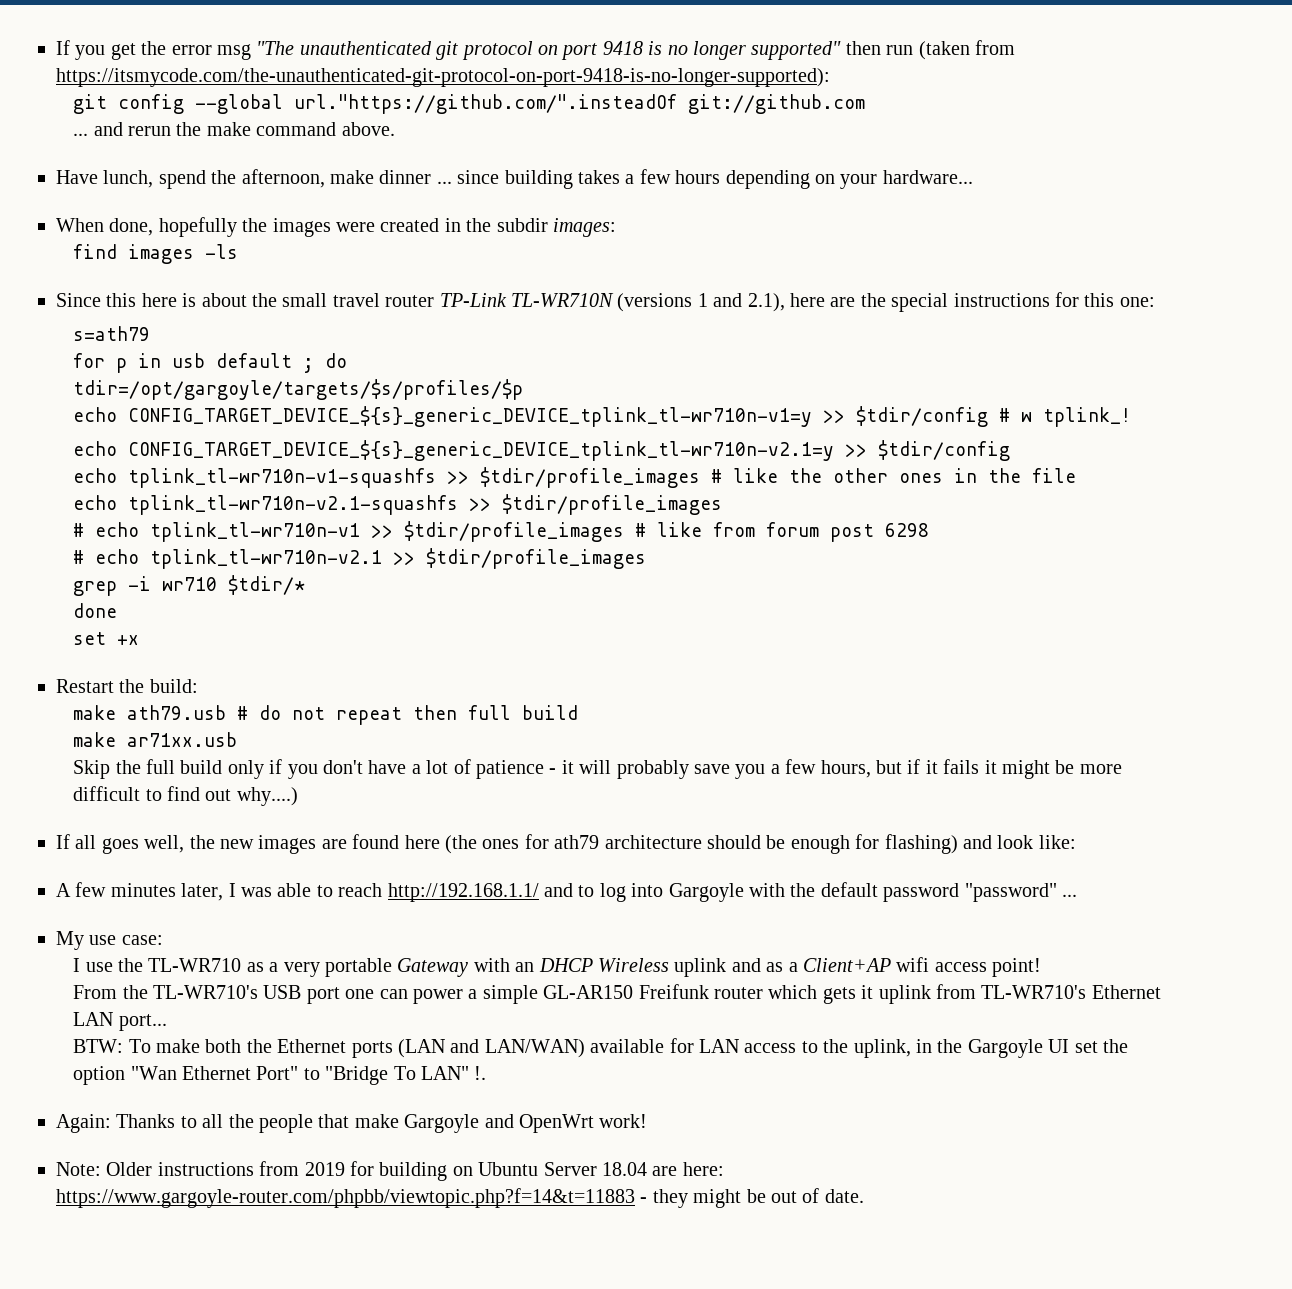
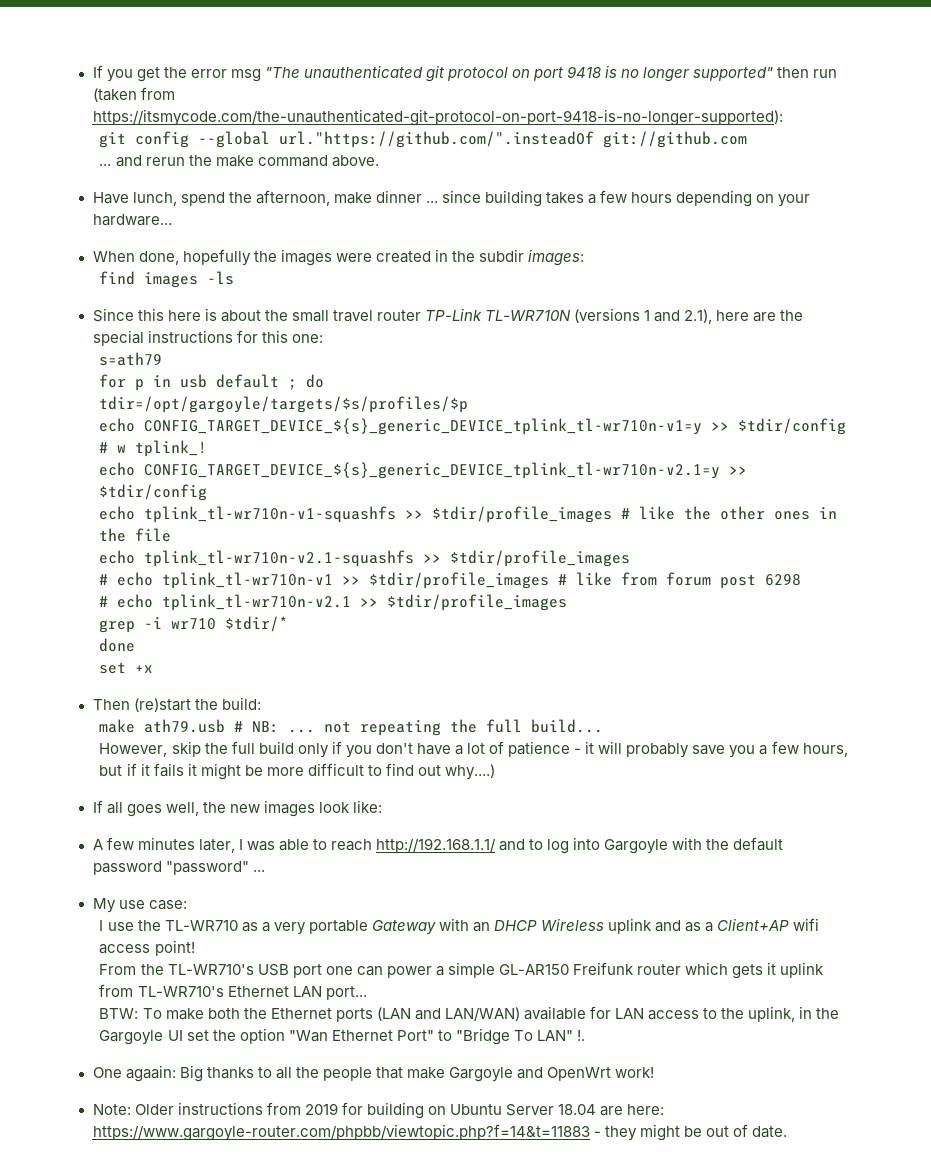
[56,679,114,693] Restart -> [92,698,191,712] Then (re)start
[259,705,579,725] [73,732,238,747] [73,760,111,779] do not repeat then full build // make ar71xx.usb // Skip -> [252,719,604,736] [99,741,201,757] NB: ... not repeating the full build... // However, skip
[321,834,992,854] are found here (the ones for ath79 architecture should be enough for flashing) and -> (315, 808) none
[56,1114,176,1133] Again: Thanks -> [92,1065,254,1082] One agaain: Big thanks

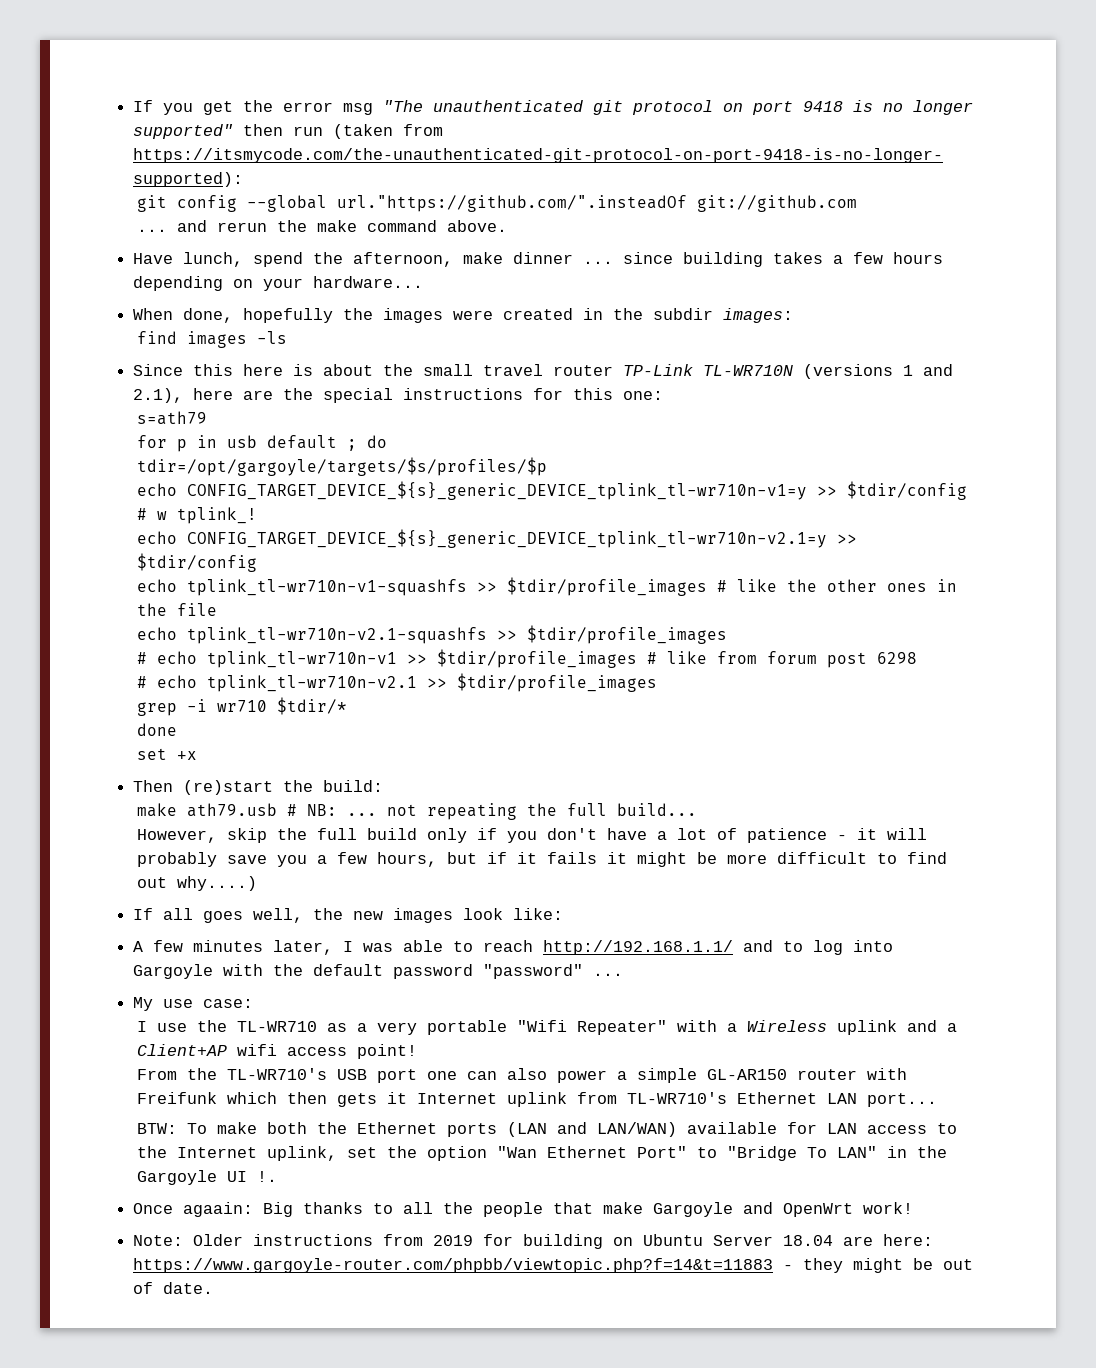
[371,918,538,935] Gateway with an DHCP -> [516,1020,737,1035] "Wifi Repeater" with a
[685,922,702,932] as -> (937, 1026) none
(383, 971) none -> [506,1068,547,1080] also
[573,962,729,975] Freifunk router which -> [796,1068,907,1080] [136,1092,327,1104] router with Freifunk which then
(777, 968) none -> [416,1093,497,1104] Internet
[748,1006,840,1022] [99,1030,183,1045] uplink, in the Gargoyle UI -> [176,1146,337,1161] Internet uplink,
(574, 1035) none -> [886,1146,947,1158] [136,1170,247,1185] in the Gargoyle UI
[92,1067,122,1078] One -> [133,1203,174,1214] Once

